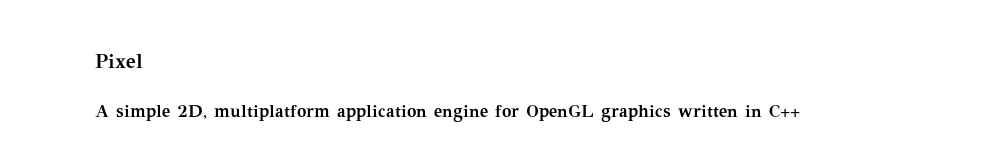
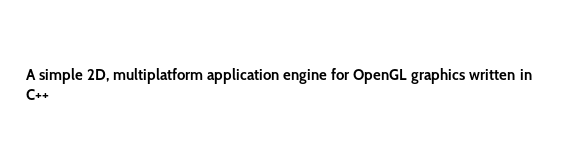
[95,54,143,68] Pixel // -> (26, 74) none

